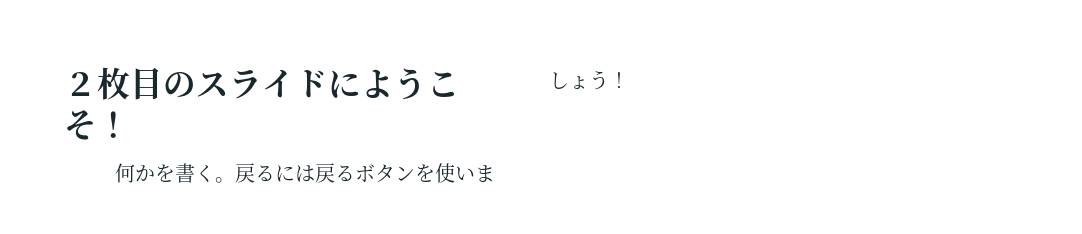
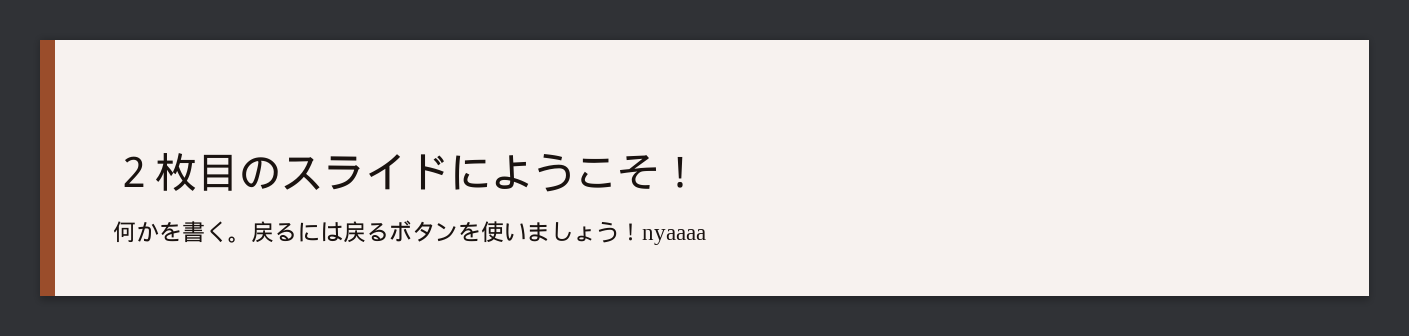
(629, 80) none -> [642,229,706,245] nyaaaa

